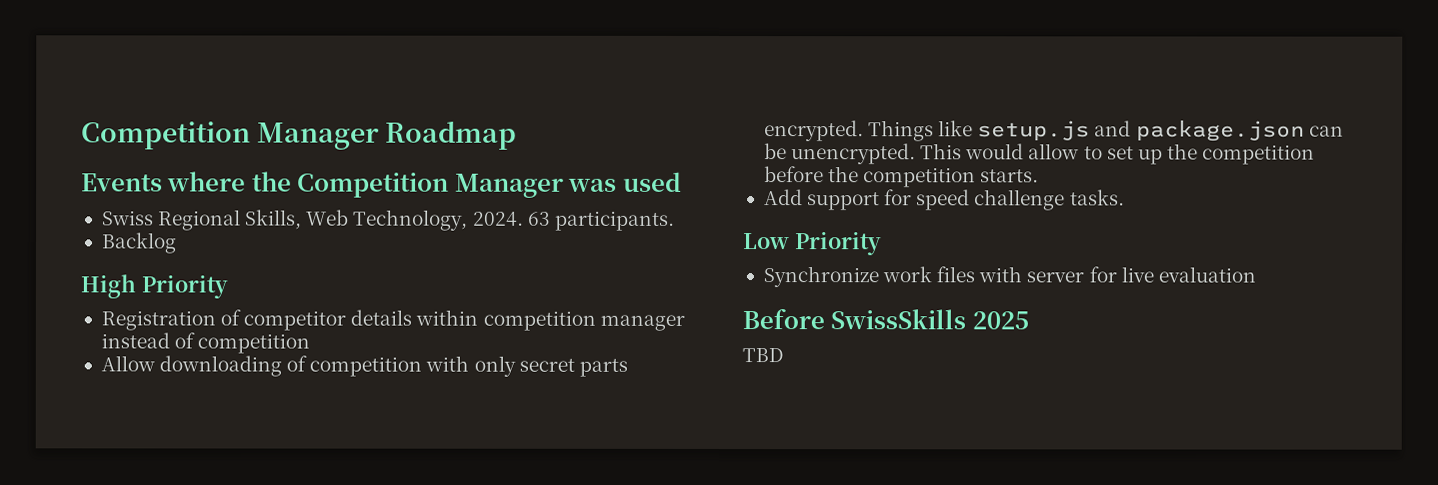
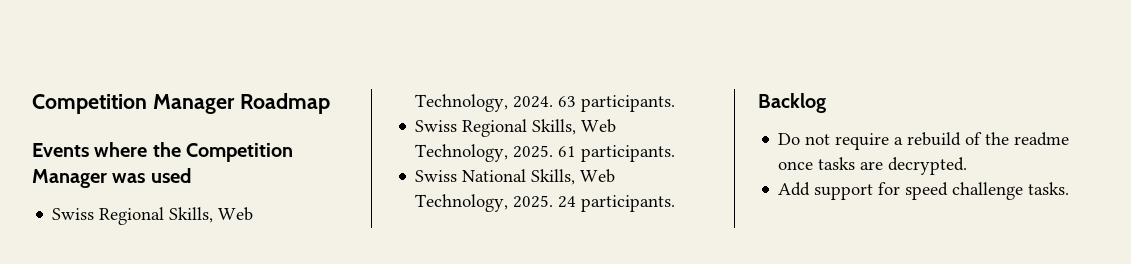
[100,232,177,254] [80,274,228,299] [100,309,685,331] [100,332,311,354] [100,355,628,377] [763,120,1344,142] [763,143,1316,165] [763,166,1040,188] Backlog // High Priority // Registration of competitor details within competition manager instead of competition // Allow downloading of competition with only secret parts encrypted. Things like setup.js and package.json can be unencrypted. This would allow to set up the competition before the competition starts. -> [415,119,617,137] [415,144,676,162] [415,169,616,185] [415,194,676,212] [758,93,826,113] [778,132,1070,150] [778,157,968,175] Swiss Regional Skills, Web Technology, 2025. 61 participants. // Swiss National Skills, Web Technology, 2025. 24 participants. // Backlog // Do not require a rebuild of the readme once tasks are decrypted.
[742,231,882,256] [762,266,1256,288] [742,308,1029,330] [742,348,784,363] // Low Priority // Synchronize work files with server for live evaluation // Before SwissSkills 2025 // TBD -> (1070, 188) none

